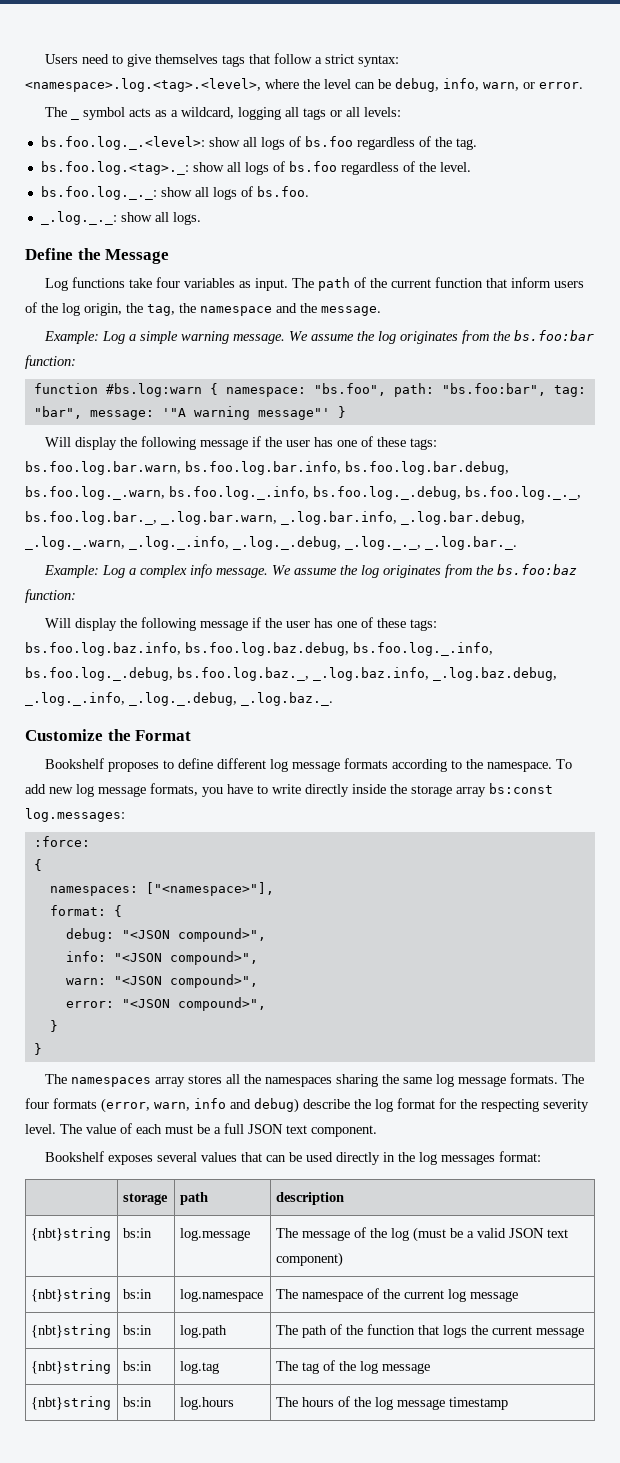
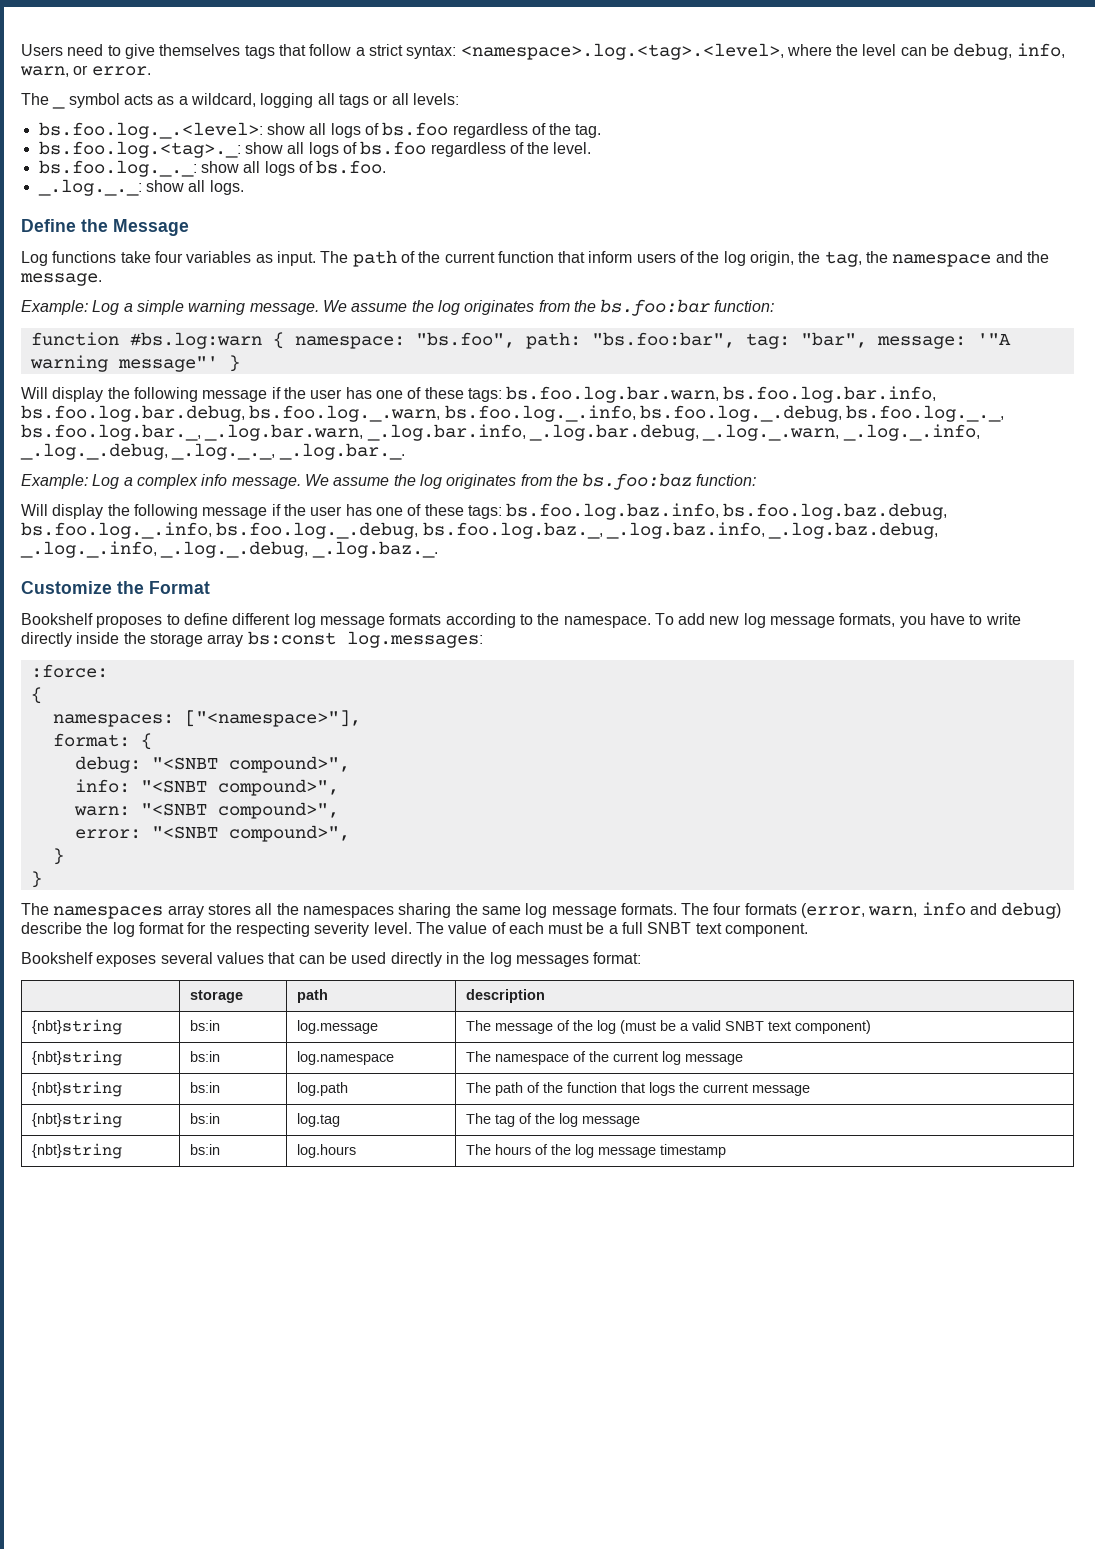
[121,930,170,939] "<JSON -> [151,757,218,770] "<SNBT
[113,953,162,962] "<JSON -> [140,780,207,793] "<SNBT
[113,976,162,985] "<JSON -> [140,803,207,816] "<SNBT
[121,999,170,1008] "<JSON -> [151,826,218,839] "<SNBT
[248,1124,283,1134] JSON -> [647,922,692,934] SNBT
[508,1228,544,1238] JSON -> [725,1021,765,1031] SNBT

